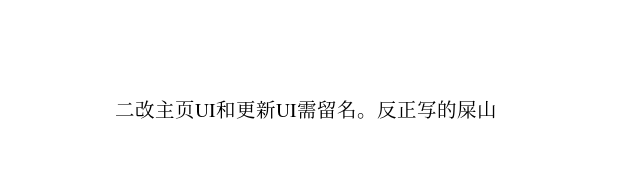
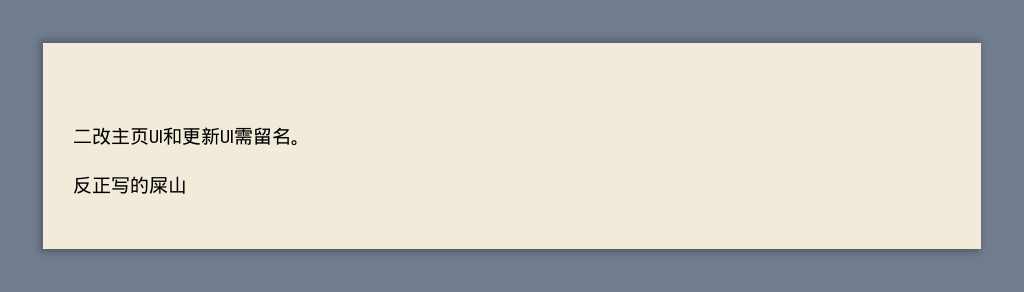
(378, 116) none -> (310, 143) //

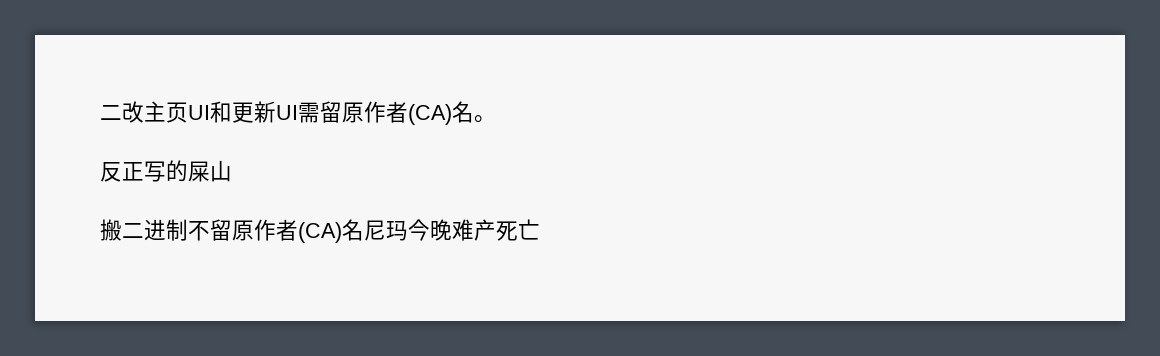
(272, 136) none -> [342,101,452,125] 原作者(CA)
(187, 185) none -> [100,219,540,243] // 搬二进制不留原作者(CA)名尼玛今晚难产死亡

